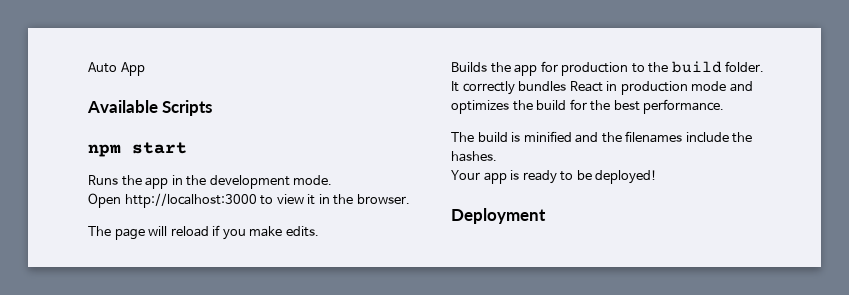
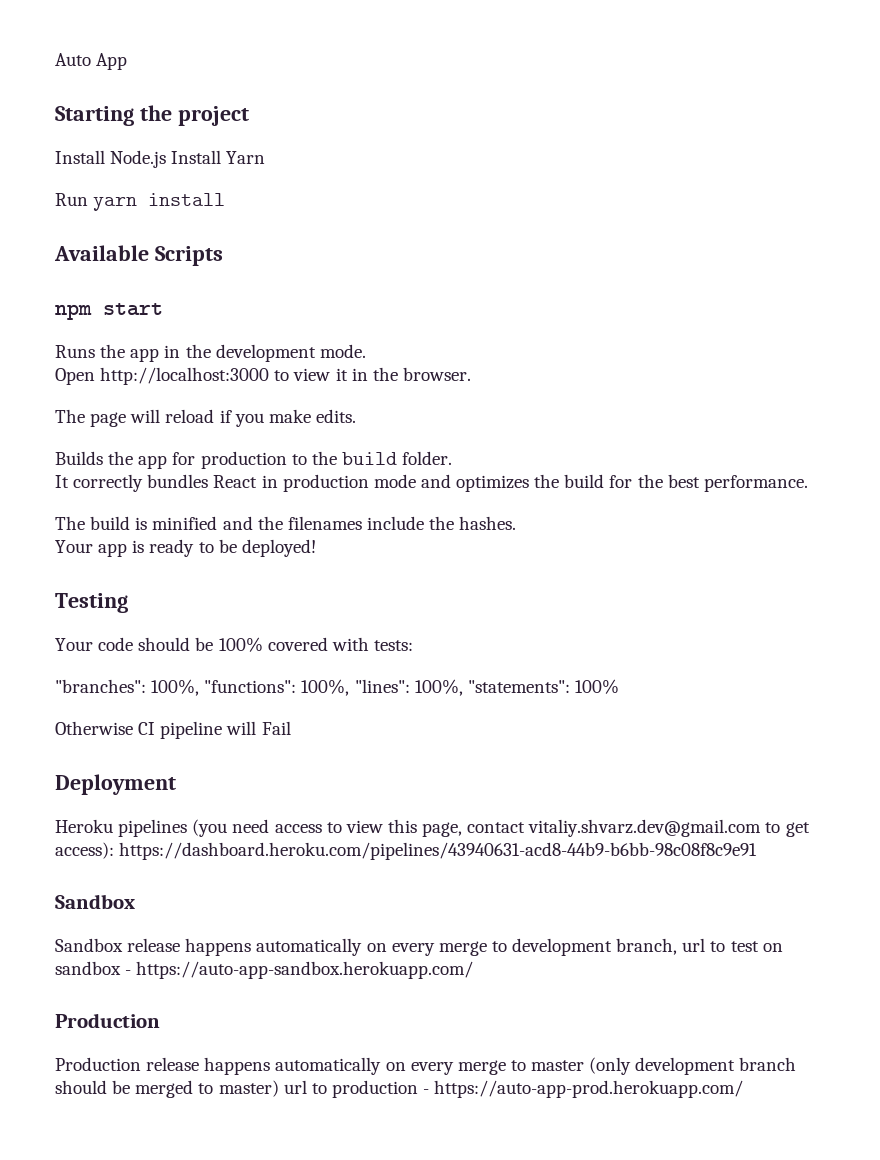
(145, 69) none -> [55,105,249,126] [55,150,266,168] [55,193,226,211] // Starting the project // Install Node.js Install Yarn // Run yarn install
[451,208,546,224] Deployment -> [55,593,128,613] [55,637,413,652] [55,679,619,696] [55,721,291,739] [55,774,176,795] [55,819,810,837] [55,842,758,860] [55,894,135,909] [55,938,783,956] [55,961,474,979] [55,1013,160,1028] [55,1057,797,1075] [55,1080,744,1098] Testing // Your code should be 100% covered with tests: // "branches": 100%, "functions": 100%, "lines": 100%, "statements": 100% // Otherwise CI pipeline will Fail // Deployment // Heroku pipelines (you need access to view this page, contact vitaliy.shvarz.dev@gmail.com to get access): https://dashboard.heroku.com/pipelines/43940631-acd8-44b9-b6bb-98c08f8c9e91 // Sandbox // Sandbox release happens automatically on every merge to development branch, url to test on sandbox - https://auto-app-sandbox.herokuapp.com/ // Production // Production release happens automatically on every merge to master (only development branch should be merged to master) url to production - https://auto-app-prod.herokuapp.com/

